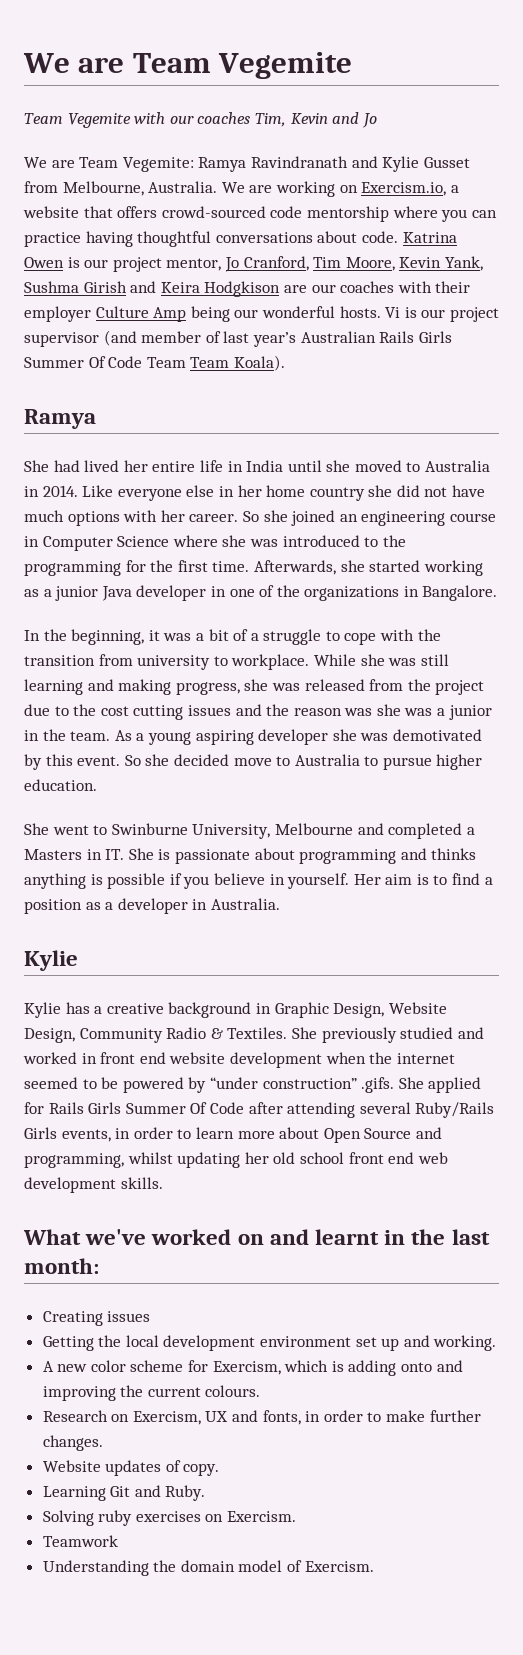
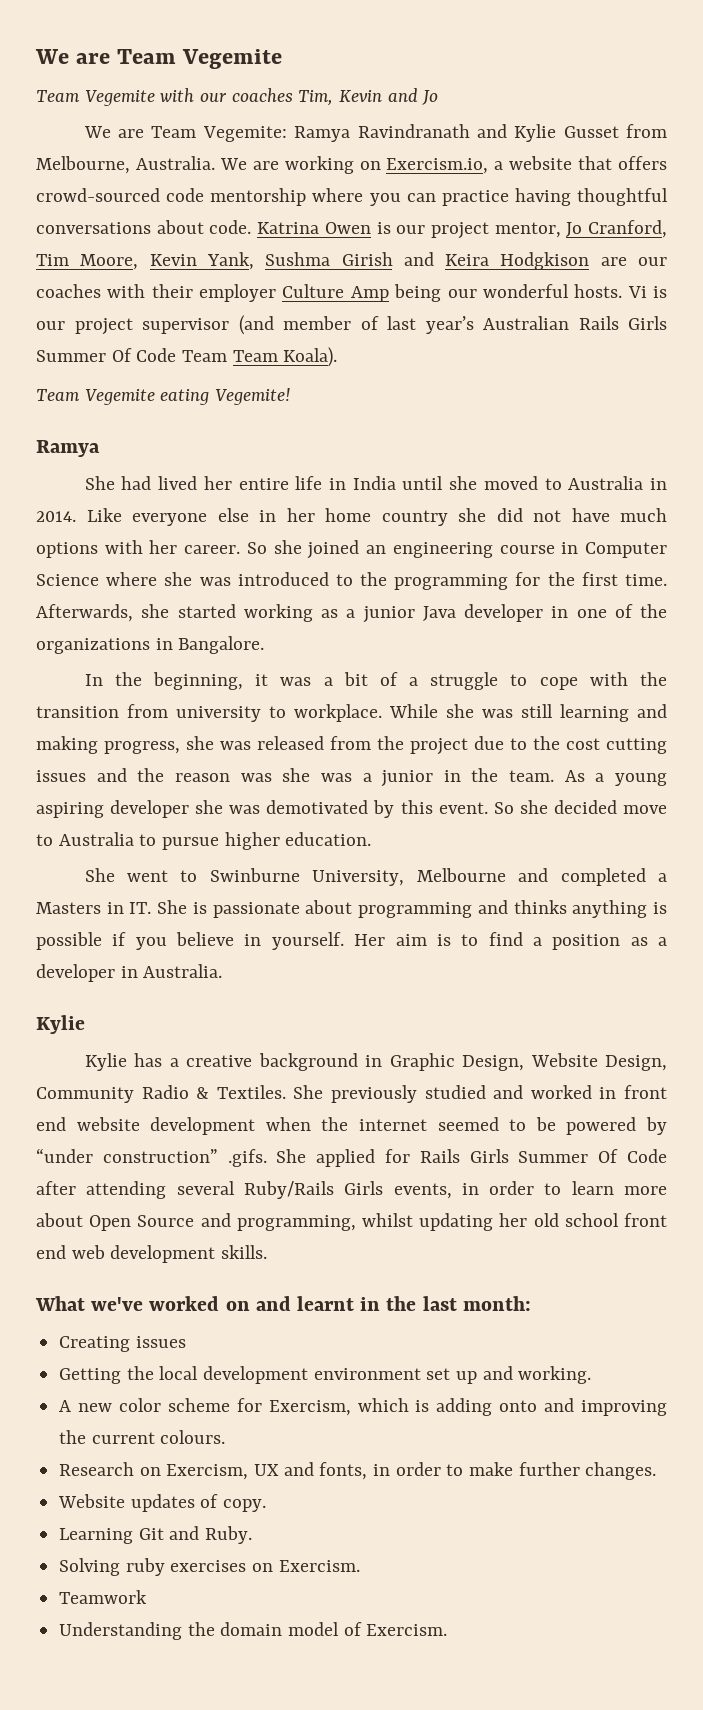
(285, 363) none -> [36,388,291,405] // Team Vegemite eating Vegemite!

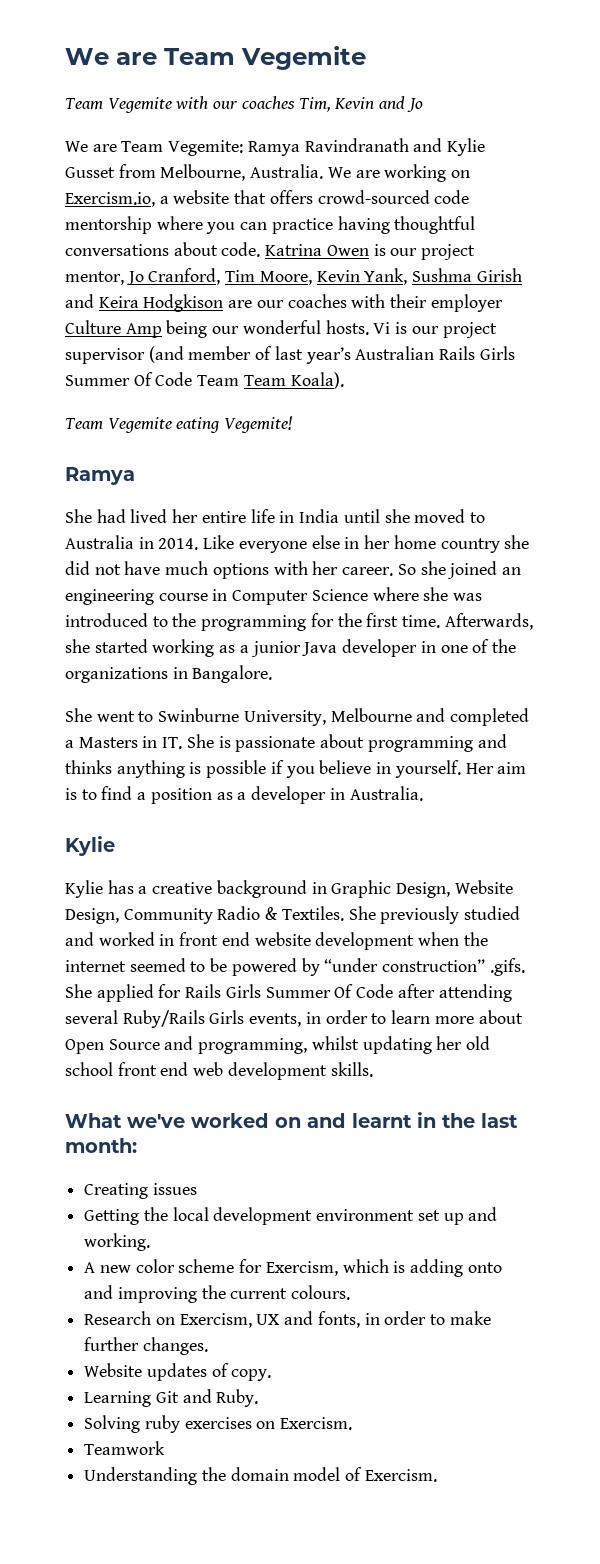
[84,672,667,690] [36,704,667,722] [36,736,667,755] [36,768,667,787] [36,800,667,818] [36,832,372,850] // In the beginning, it was a bit of a struggle to cope with the transition from university to workplace. While she was still learning and making progress, she was released from the project due to the cost cutting issues and the reason was she was a junior in the team. As a young aspiring developer she was demotivated by this event. So she decided move to Australia to pursue higher education. -> (273, 674) none

